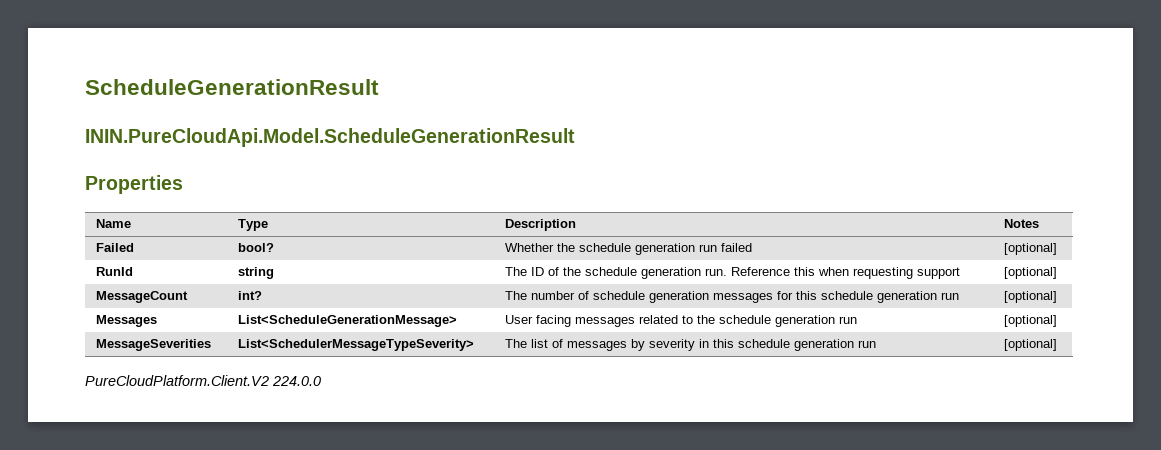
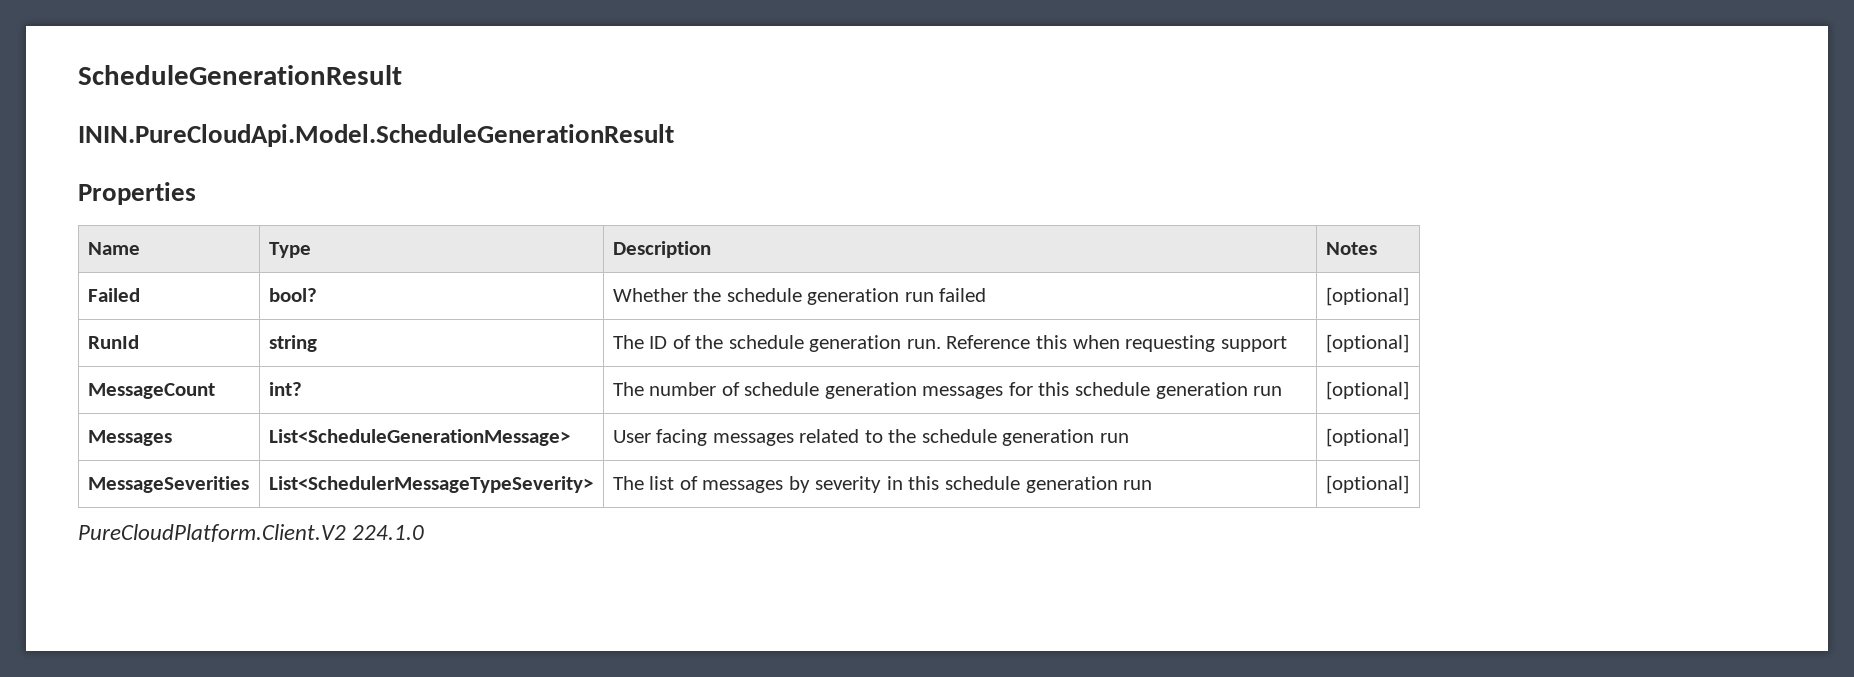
[272,376,321,386] 224.0.0 -> [352,525,425,540] 224.1.0

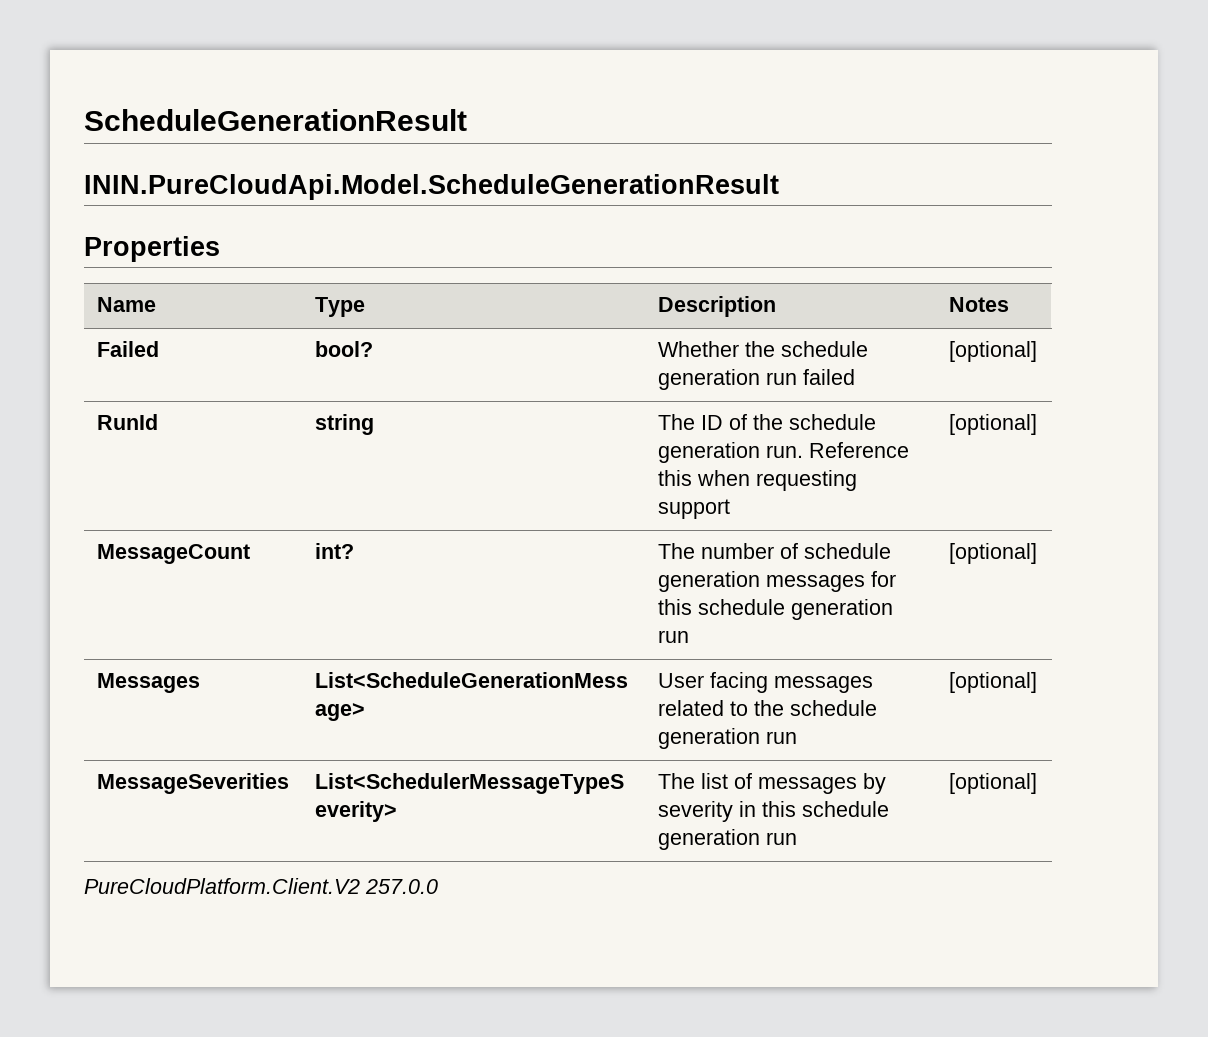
[352,525,425,540] 224.1.0 -> [365,879,438,894] 257.0.0

